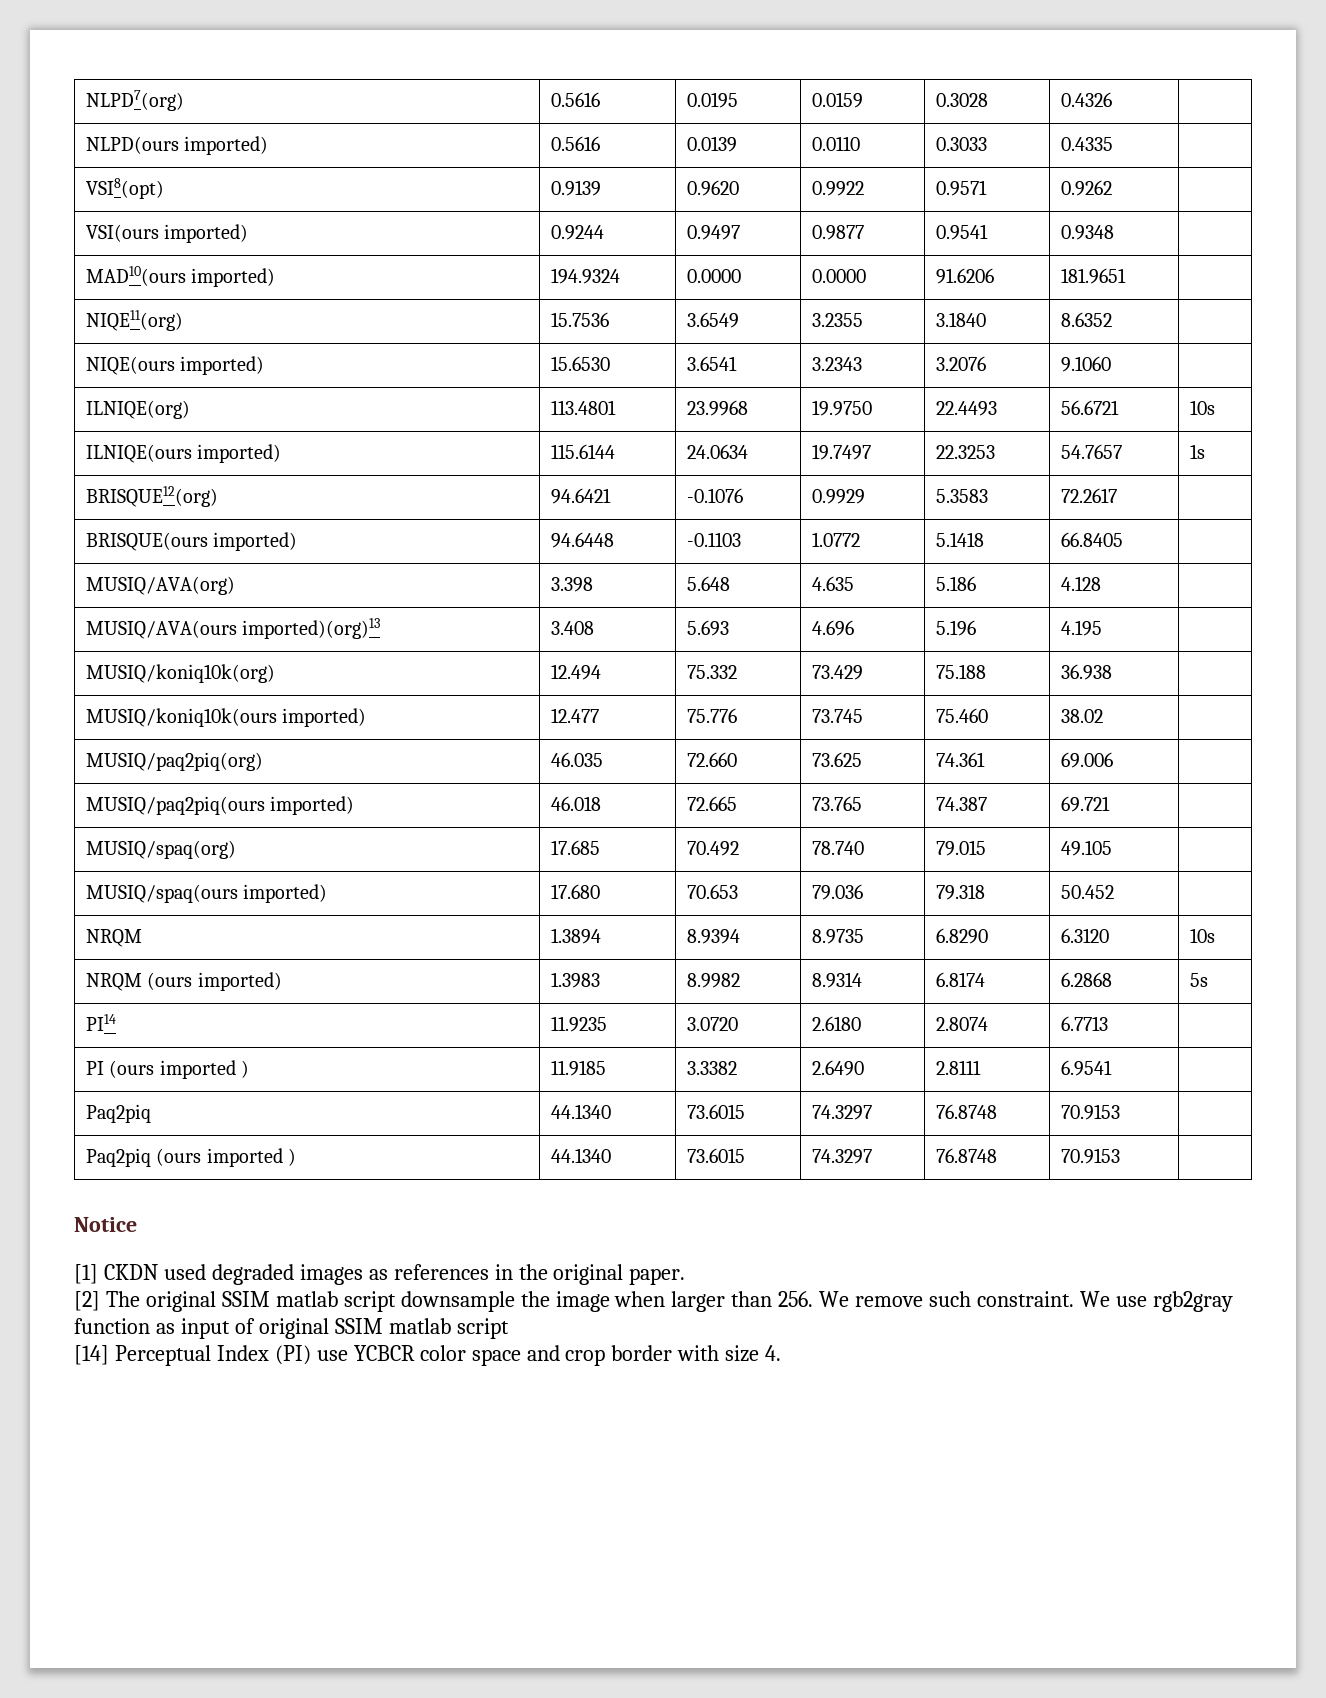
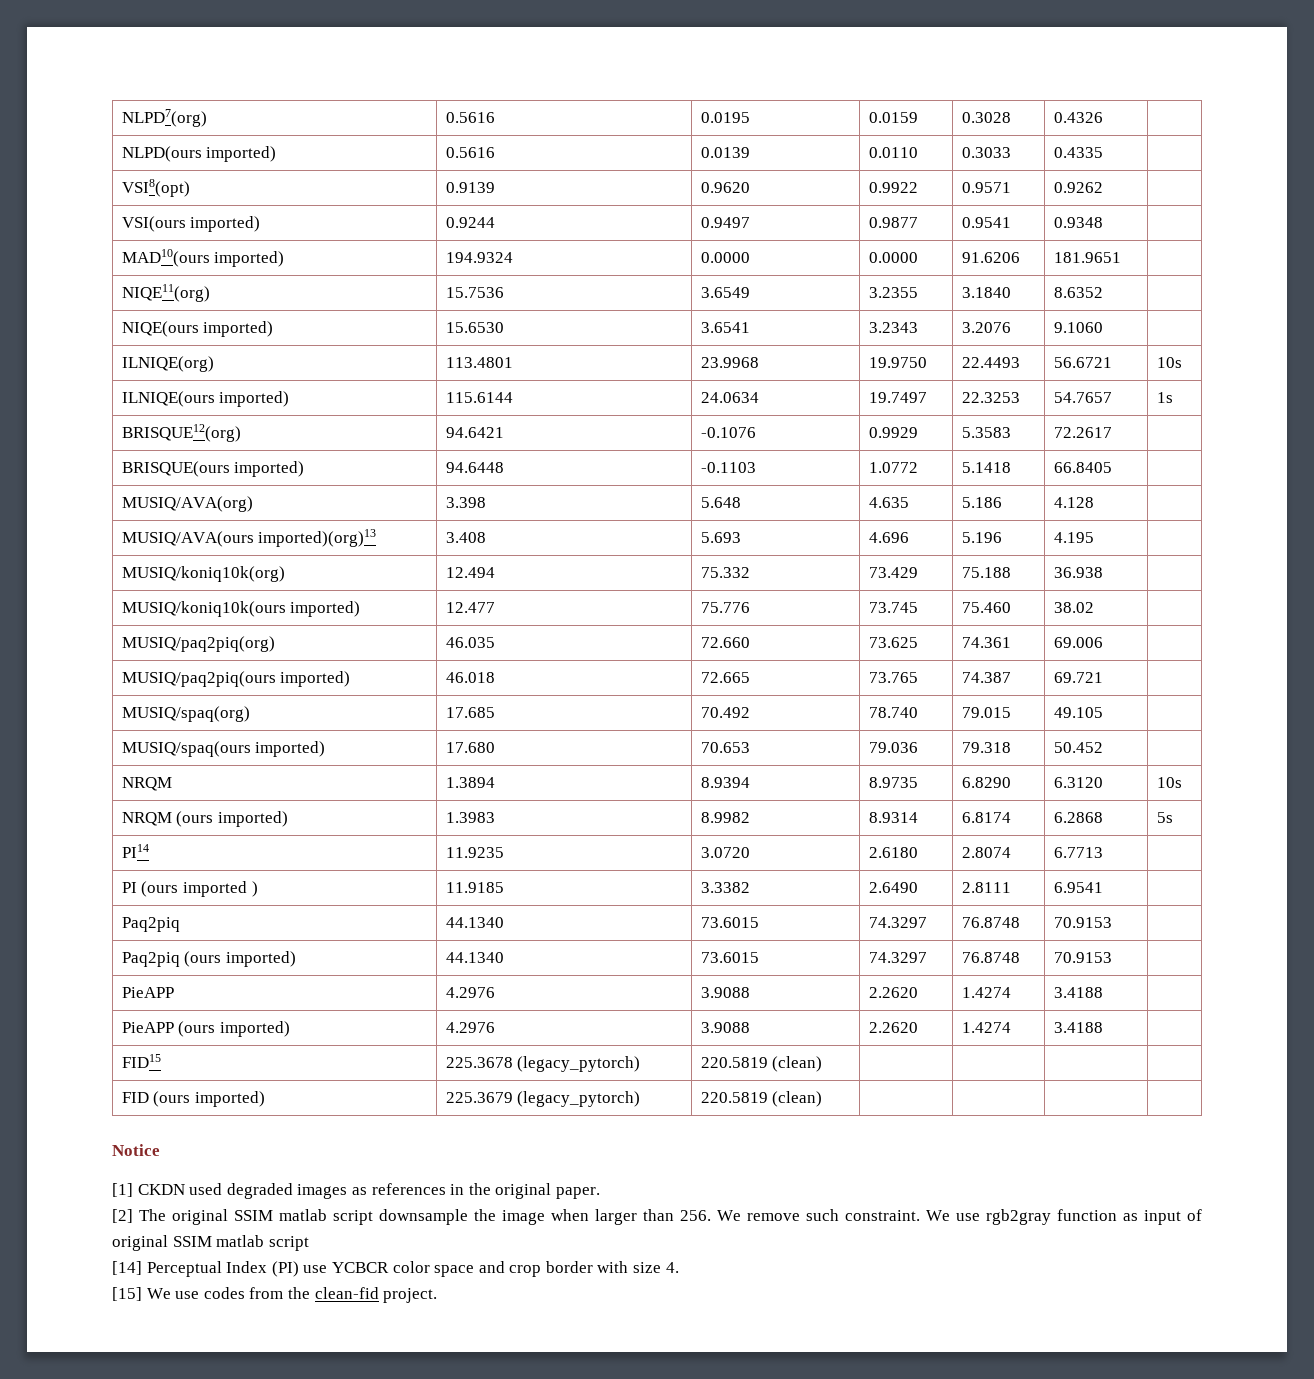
[206,1148,297,1167] [551,1148,612,1163] [687,1148,746,1163] [812,1149,873,1164] [936,1148,998,1163] [1061,1148,1121,1164] imported ) | 44.1340 | 73.6015 | 74.3297 | 76.8748 | 70.9153 | -> [225,951,296,967] [445,952,504,963] [700,952,759,963] [868,952,927,963] [961,952,1020,963] [1053,952,1112,963] [121,987,174,998] [445,987,495,998] [700,987,750,998] [868,987,918,998] [961,987,1011,998] [1053,987,1103,998] [121,1021,290,1037] [445,1022,495,1033] [700,1022,750,1033] [868,1022,918,1033] [961,1022,1011,1033] [1053,1022,1103,1033] [121,1054,161,1068] [445,1056,641,1072] [700,1056,823,1072] [121,1091,265,1107] [445,1091,641,1107] [700,1091,823,1107] imported) | 44.1340 | 73.6015 | 74.3297 | 76.8748 | 70.9153 | // PieAPP | 4.2976 | 3.9088 | 2.2620 | 1.4274 | 3.4188 | // PieAPP (ours imported) | 4.2976 | 3.9088 | 2.2620 | 1.4274 | 3.4188 | // FID15 | 225.3678 (legacy_pytorch) | 220.5819 (clean) | | | | // FID (ours imported) | 225.3679 (legacy_pytorch) | 220.5819 (clean) | | | |
(782, 1353) none -> [112,1287,438,1303] // [15] We use codes from the clean-fid project.

